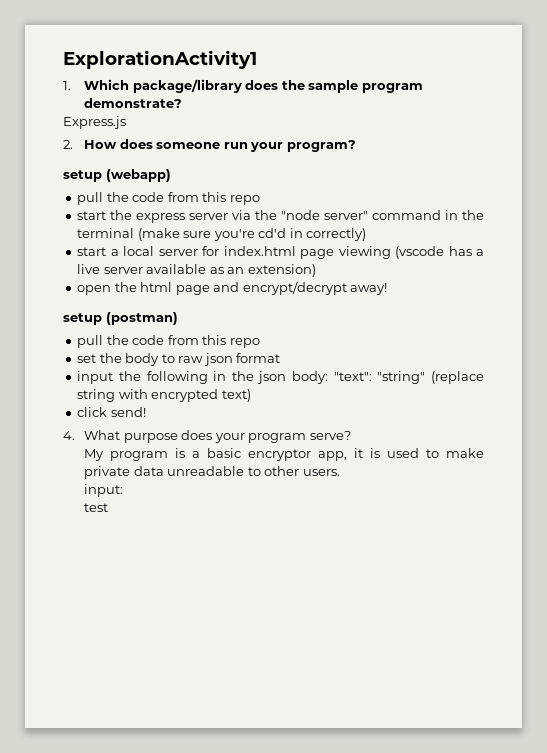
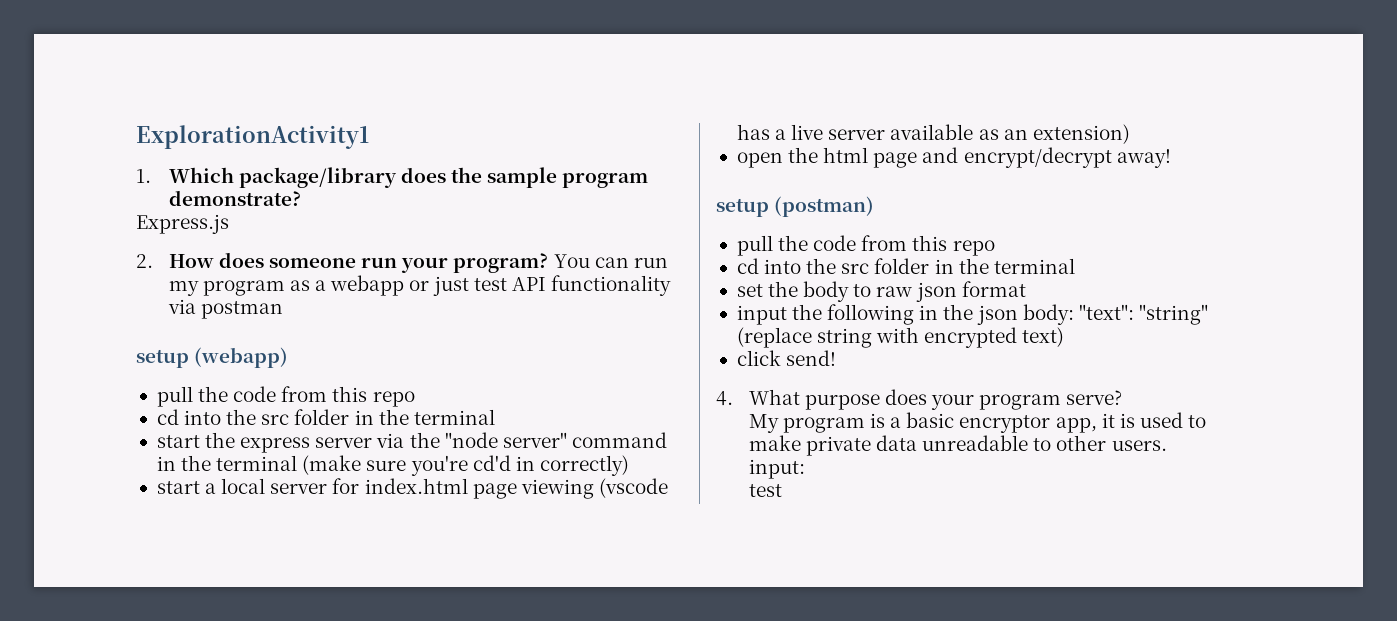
(356, 146) none -> [553,254,668,268] [168,275,671,296] [167,299,283,319] You can run my program as a webapp or just test API functionality via postman
(260, 200) none -> [156,409,495,425] // cd into the src folder in the terminal
(260, 343) none -> [736,258,1075,274] // cd into the src folder in the terminal

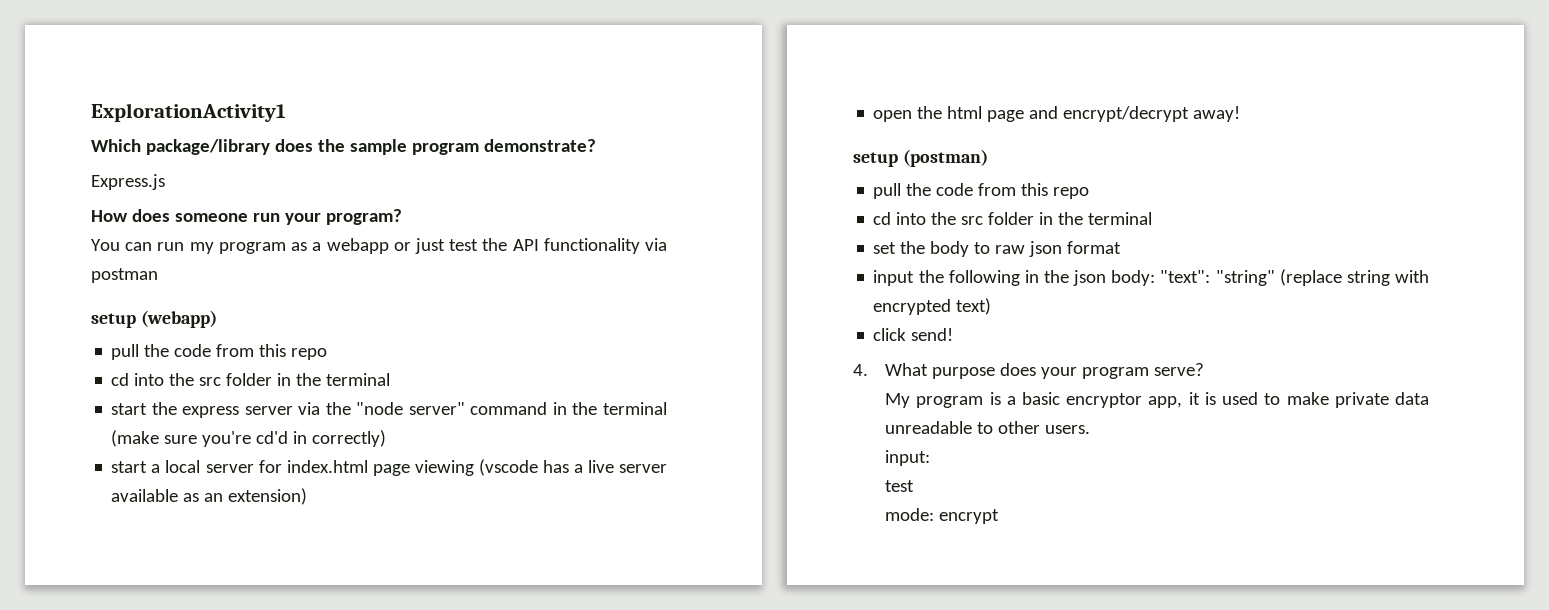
[136,169,151,183] 1. -> (286, 112) none
[136,254,153,268] 2. -> (165, 182) none
(549, 263) none -> (402, 217) //
(507, 284) none -> [482,238,508,251] the
(782, 490) none -> [885,508,1000,524] // mode: encrypt

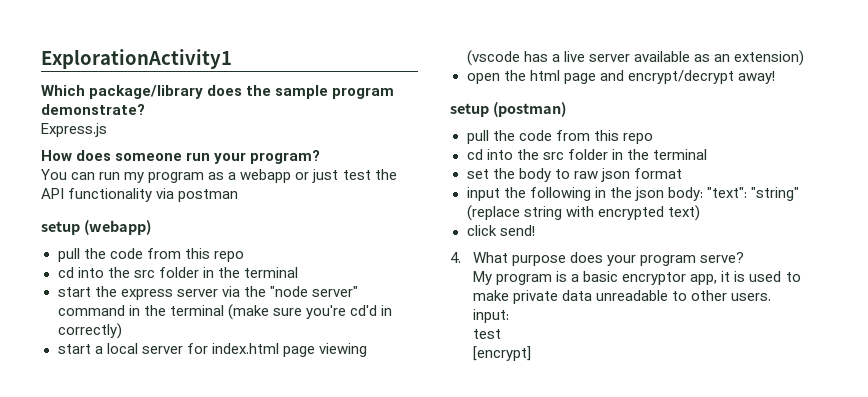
[885,508,1000,524] mode: encrypt -> [473,346,532,361] [encrypt]

